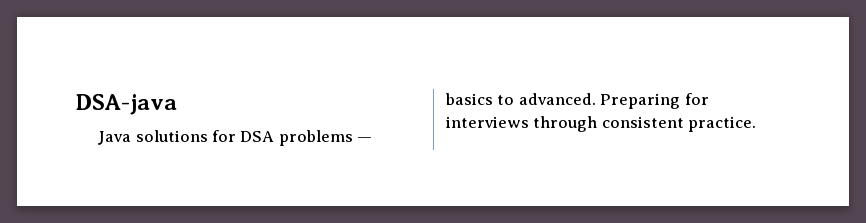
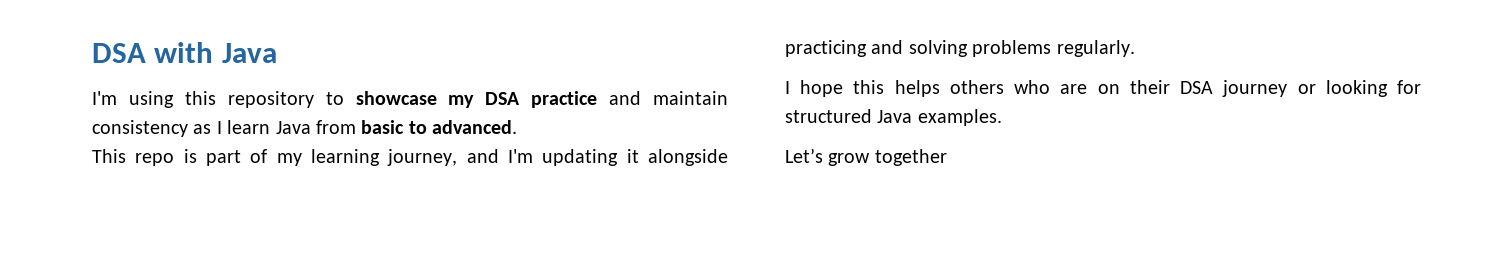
[75,94,177,115] [98,130,373,146] [445,93,709,109] [446,116,757,132] DSA-java // Java solutions for DSA problems — basics to advanced. Preparing for interviews through consistent practice. -> [92,42,277,63] [92,91,728,108] [92,120,518,137] [92,149,728,166] [785,40,1135,57] [785,80,1421,97] [785,109,1002,126] [785,148,947,166] DSA with Java // I'm using this repository to showcase my DSA practice and maintain consistency as I learn Java from basic to advanced. // This repo is part of my learning journey, and I'm updating it alongside practicing and solving problems regularly. // I hope this helps others who are on their DSA journey or looking for structured Java examples. // Let’s grow together

